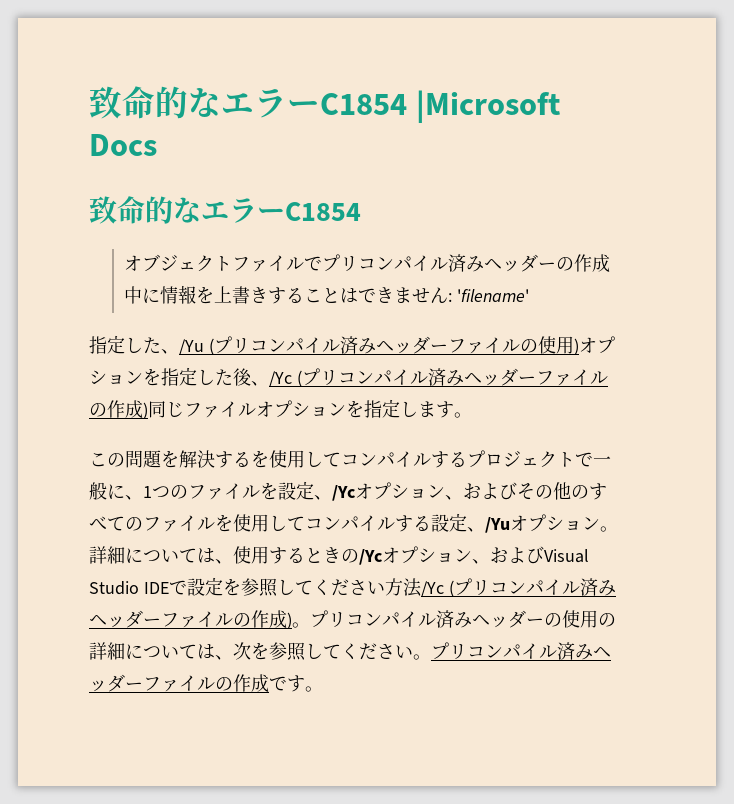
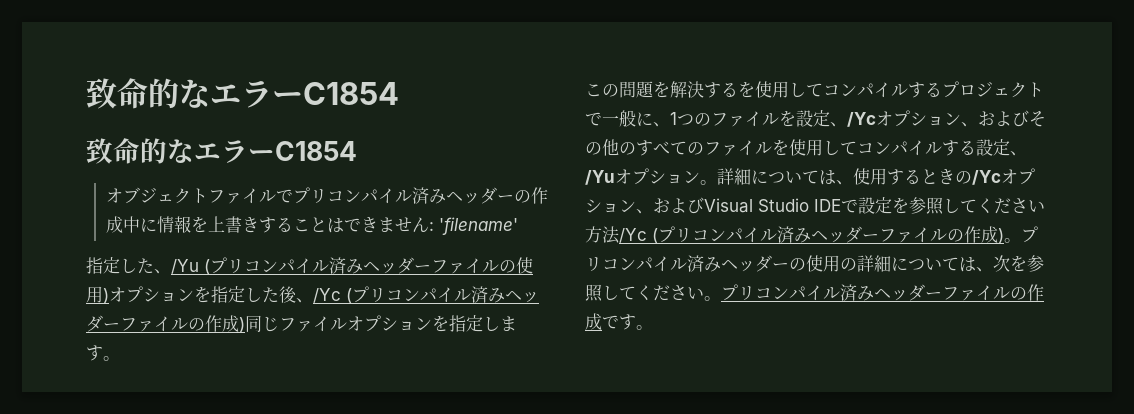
[89,86,560,123] [89,134,157,156] 致命的なエラーC1854 |Microsoft Docs -> [86,78,399,109] 致命的なエラーC1854

